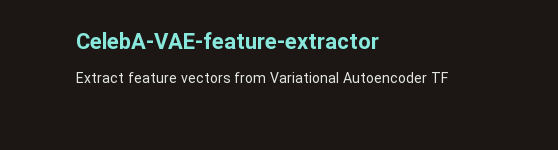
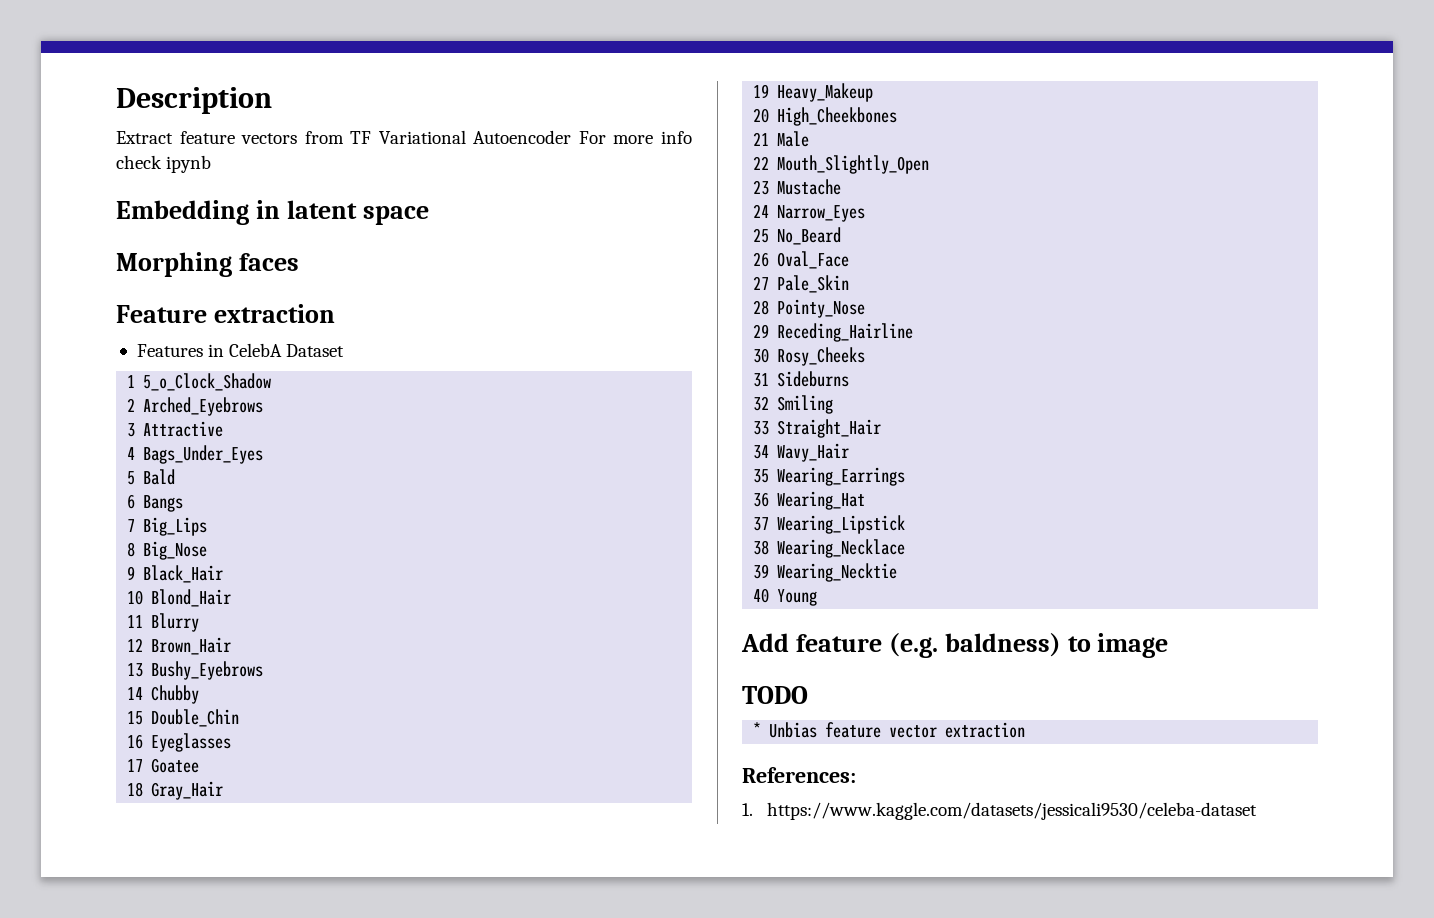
[76,32,379,49] CelebA-VAE-feature-extractor -> [116,87,272,114] Description
(267, 77) none -> [350,131,372,144] TF
[430,72,448,83] TF -> [578,131,692,144] [116,155,212,173] [116,200,429,225] [116,252,299,277] [116,304,335,323] [136,343,345,357] [127,373,272,391] [127,397,264,416] [127,421,224,437] [127,445,264,464] [127,469,176,485] [127,494,184,512] [127,517,208,536] [127,541,208,560] [127,565,224,583] [127,589,232,607] [127,613,200,632] [127,637,232,655] [127,661,264,680] [127,685,200,704] [127,709,240,727] [127,733,232,752] [127,758,200,773] [127,781,224,800] [753,83,874,102] [753,107,898,126] [753,131,810,147] [753,155,930,174] [753,179,842,195] [753,204,866,222] [753,227,842,245] [753,251,850,269] [753,275,850,293] [753,299,866,318] [753,323,914,342] [753,347,866,366] [753,371,850,387] [753,395,834,414] [753,419,882,438] [753,443,850,462] [753,467,906,486] [753,491,866,510] [753,515,906,534] [753,539,906,558] [753,563,898,582] [753,588,818,606] [741,633,1169,658] [742,686,808,704] [753,722,1026,738] [742,767,856,783] [742,802,1257,820] For more info check ipynb // Embedding in latent space // Morphing faces // Feature extraction // Features in CelebA Dataset // 1 5_o_Clock_Shadow // 2 Arched_Eyebrows // 3 Attractive // 4 Bags_Under_Eyes // 5 Bald // 6 Bangs // 7 Big_Lips // 8 Big_Nose // 9 Black_Hair // 10 Blond_Hair // 11 Blurry // 12 Brown_Hair // 13 Bushy_Eyebrows // 14 Chubby // 15 Double_Chin // 16 Eyeglasses // 17 Goatee // 18 Gray_Hair // 19 Heavy_Makeup // 20 High_Cheekbones // 21 Male // 22 Mouth_Slightly_Open // 23 Mustache // 24 Narrow_Eyes // 25 No_Beard // 26 Oval_Face // 27 Pale_Skin // 28 Pointy_Nose // 29 Receding_Hairline // 30 Rosy_Cheeks // 31 Sideburns // 32 Smiling // 33 Straight_Hair // 34 Wavy_Hair // 35 Wearing_Earrings // 36 Wearing_Hat // 37 Wearing_Lipstick // 38 Wearing_Necklace // 39 Wearing_Necktie // 40 Young // Add feature (e.g. baldness) to image // TODO // * Unbias feature vector extraction // References: // 1. https://www.kaggle.com/datasets/jessicali9530/celeba-dataset

